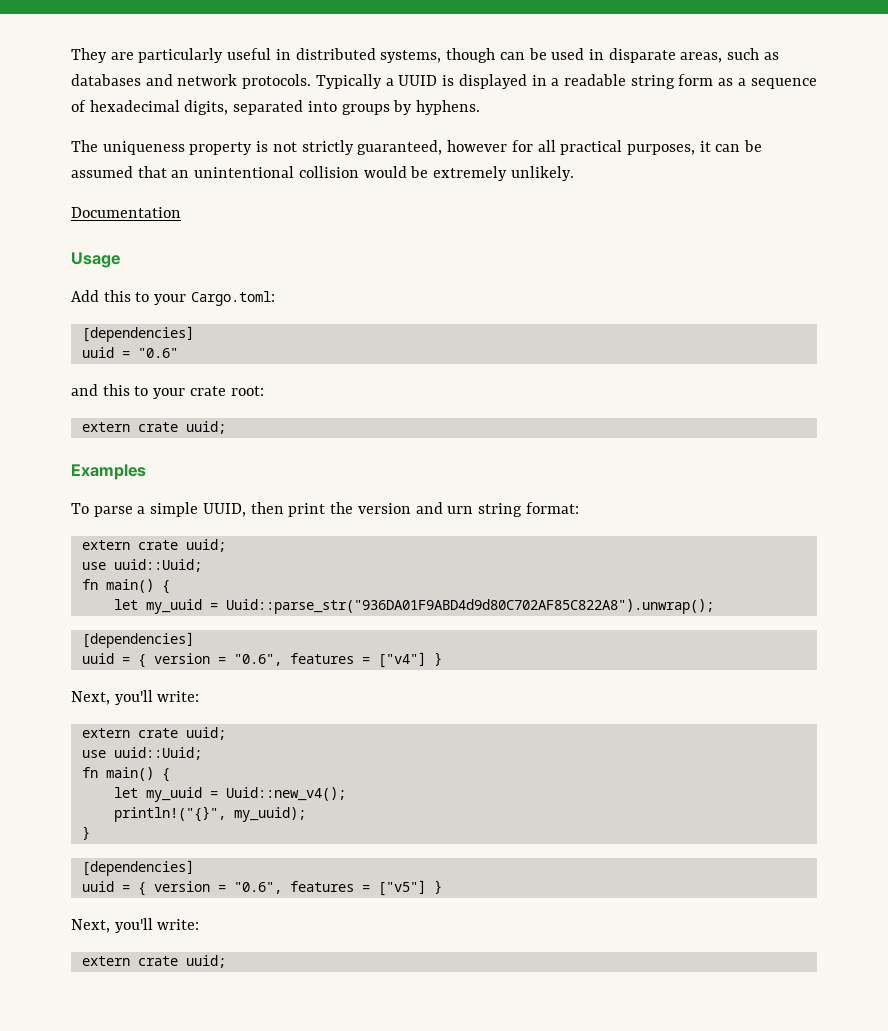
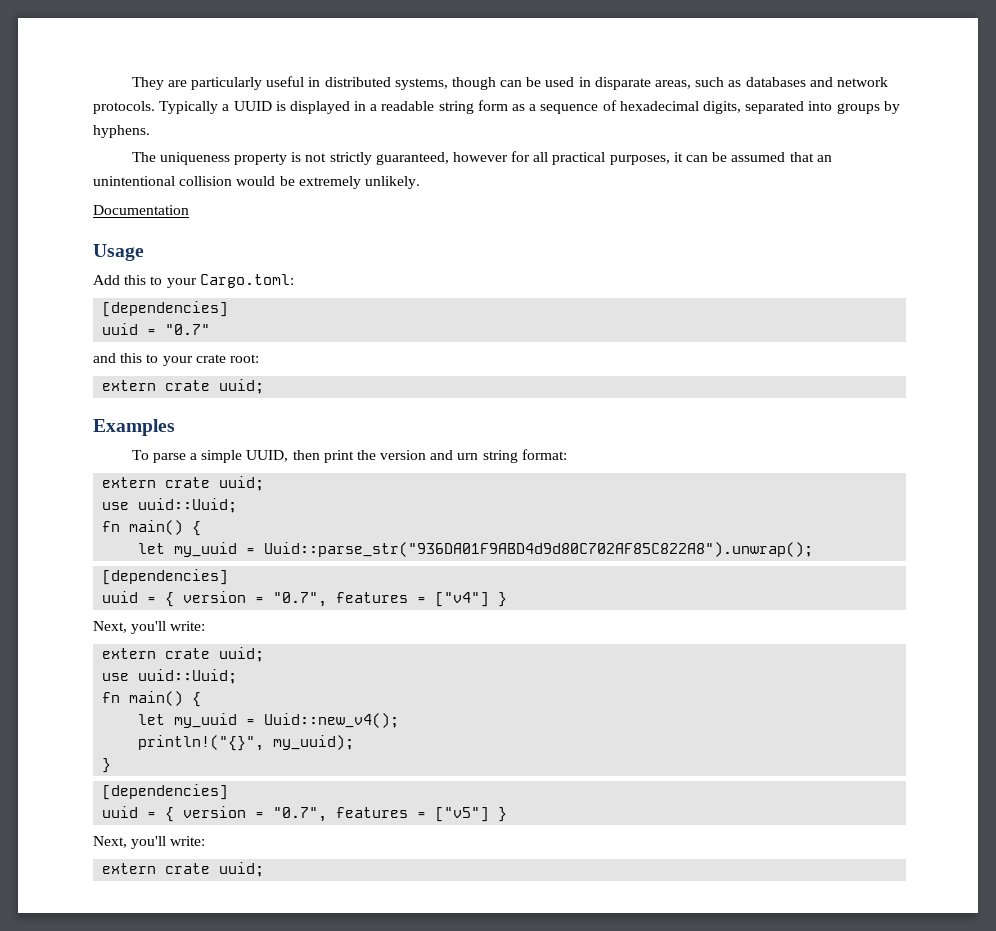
[137,348,178,358] "0.6" -> [165,324,211,335] "0.7"
[233,654,282,666] "0.6", -> [273,592,328,607] "0.7",
[233,882,282,894] "0.6", -> [273,807,328,822] "0.7",

